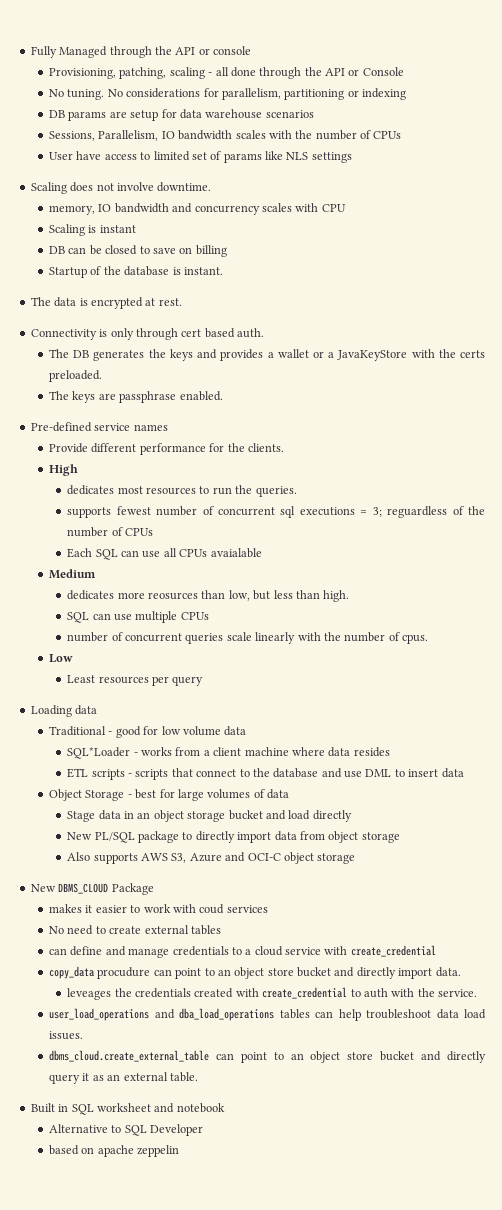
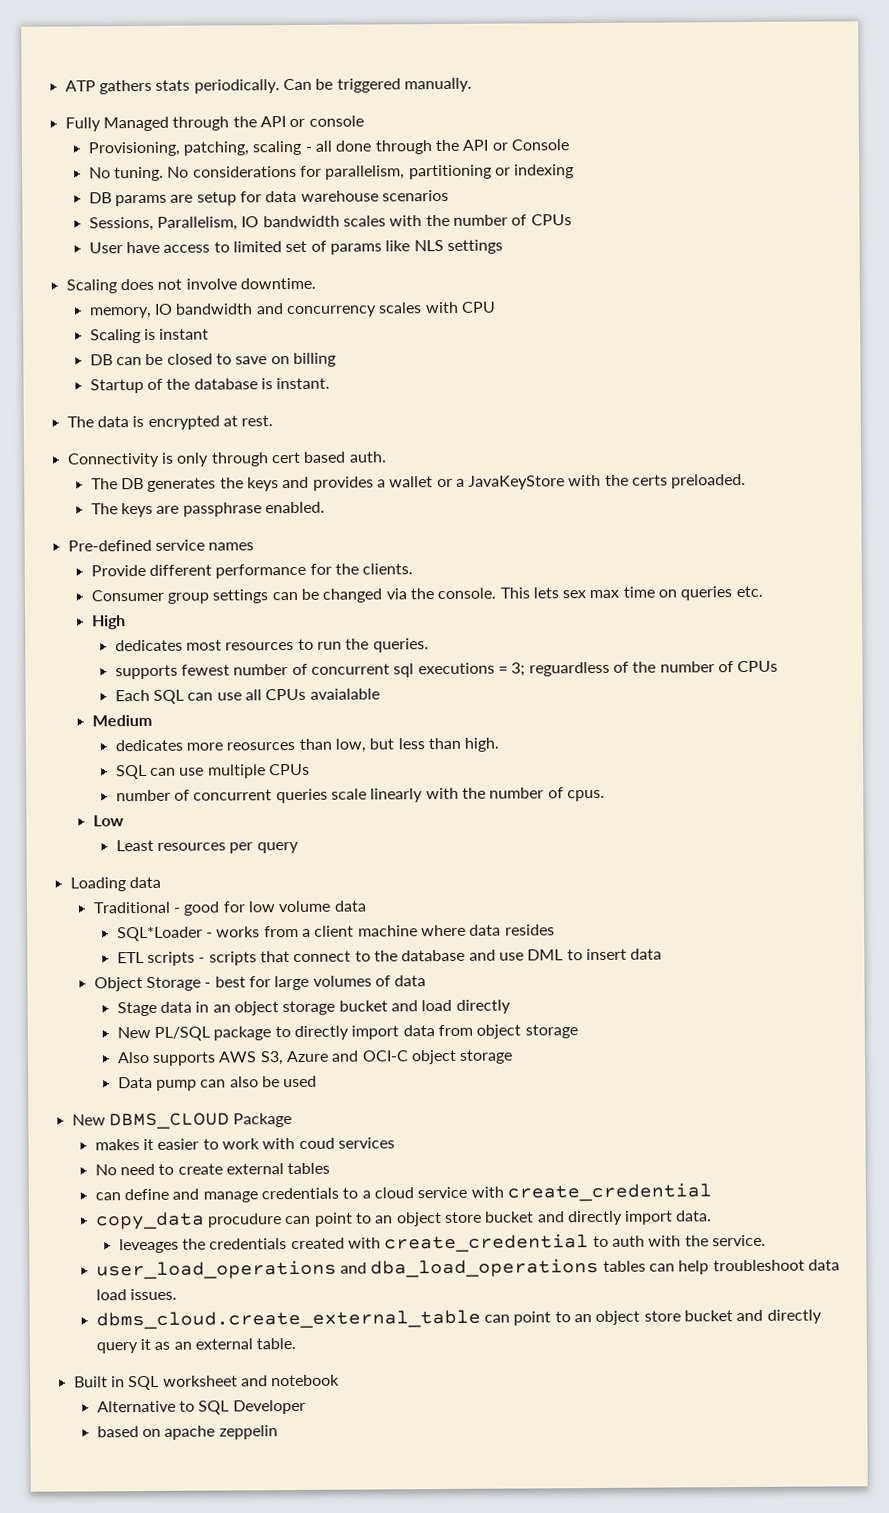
(30, 52) none -> [64,77,472,95] ATP gathers stats periodically. Can be triggered manually. //
(284, 447) none -> [90,585,763,604] // Consumer group settings can be changed via the console. This lets sex max time on queries etc.
(356, 858) none -> [117,1075,318,1091] // Data pump can also be used

